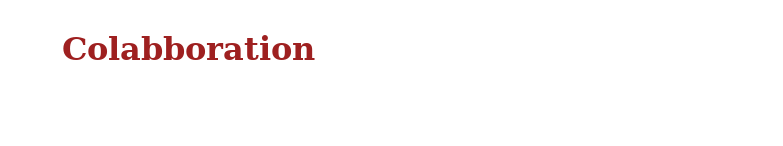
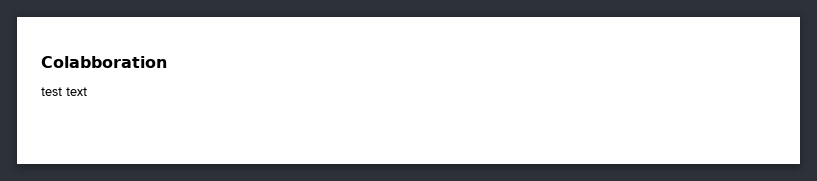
(315, 47) none -> [41,87,87,96] // test text

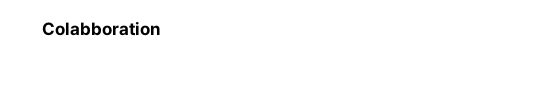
[41,87,87,96] // test text -> (160, 28) none

